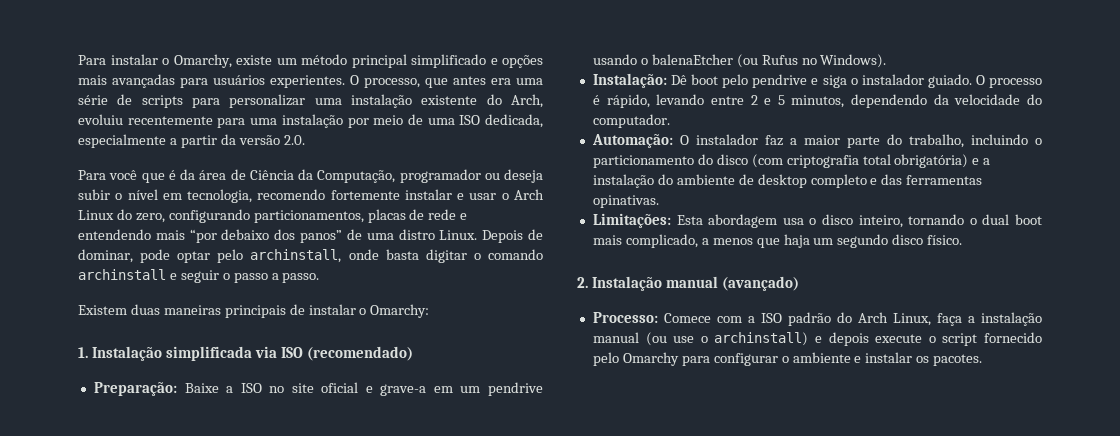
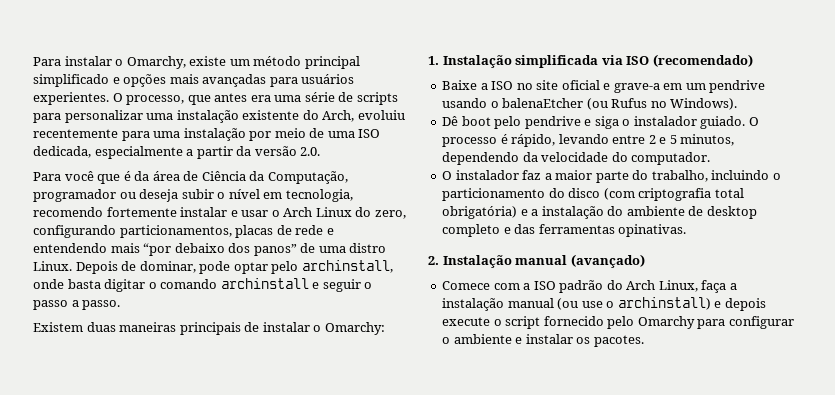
[93,382,177,396] Preparação: -> (753, 60) none
[592,73,667,88] Instalação: -> (738, 104) none
[591,134,673,148] Automação: -> (711, 158) none
[592,213,1043,228] [592,234,963,248] // Limitações: Esta abordagem usa o disco inteiro, tornando o dual boot mais complicado, a menos que haja um segundo disco físico. -> (687, 230) none
[592,312,658,323] Processo: -> (645, 261) none

